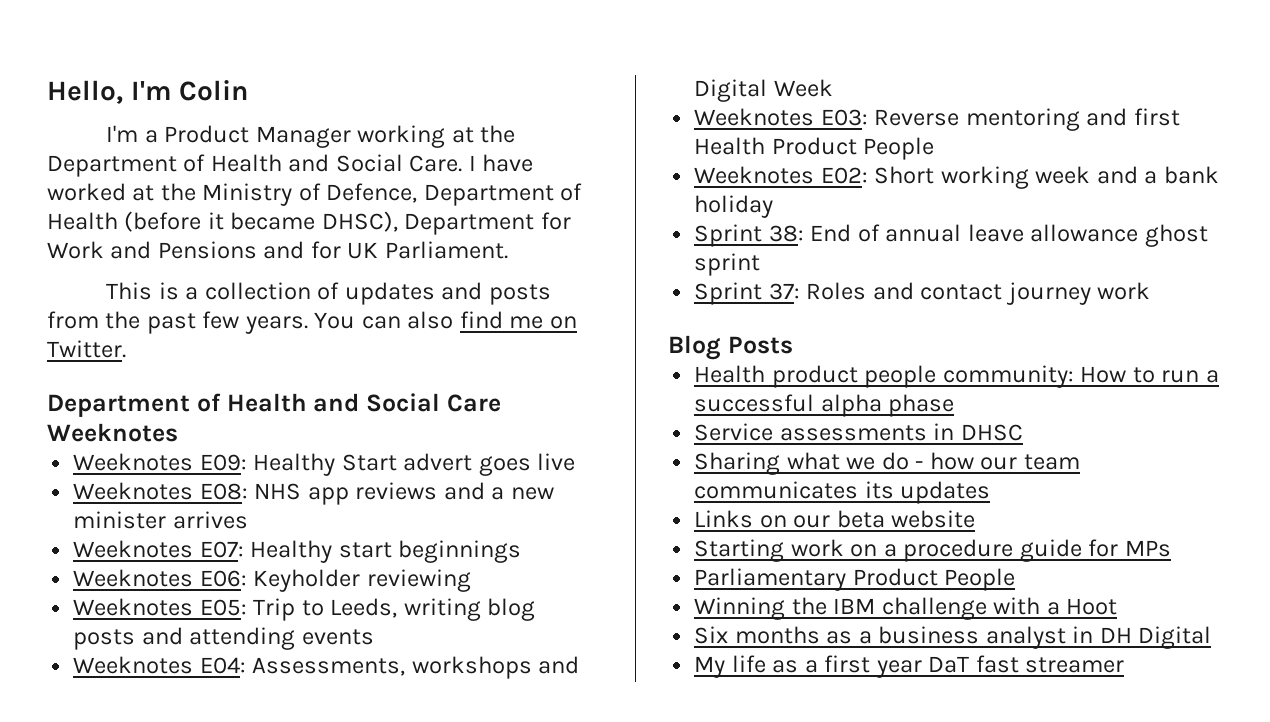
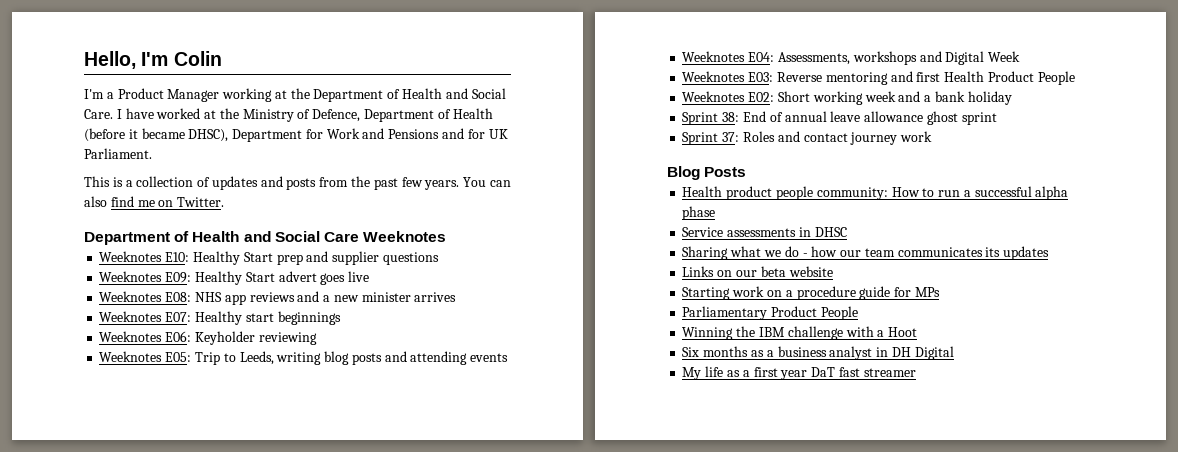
(178, 432) none -> [99,251,439,265] // Weeknotes E10: Healthy Start prep and supplier questions

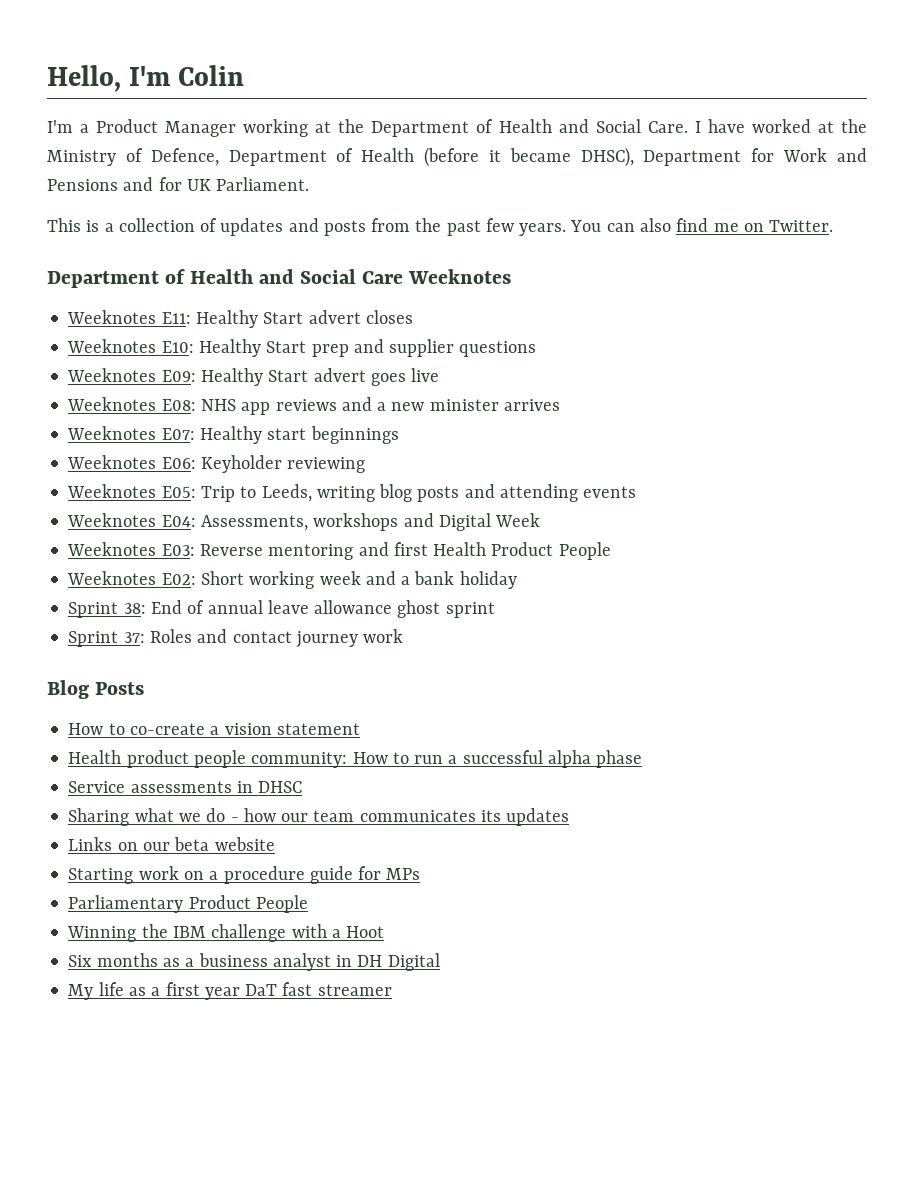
(447, 236) none -> [67,310,413,328] // Weeknotes E11: Healthy Start advert closes
(747, 172) none -> [68,723,360,735] // How to co-create a vision statement

